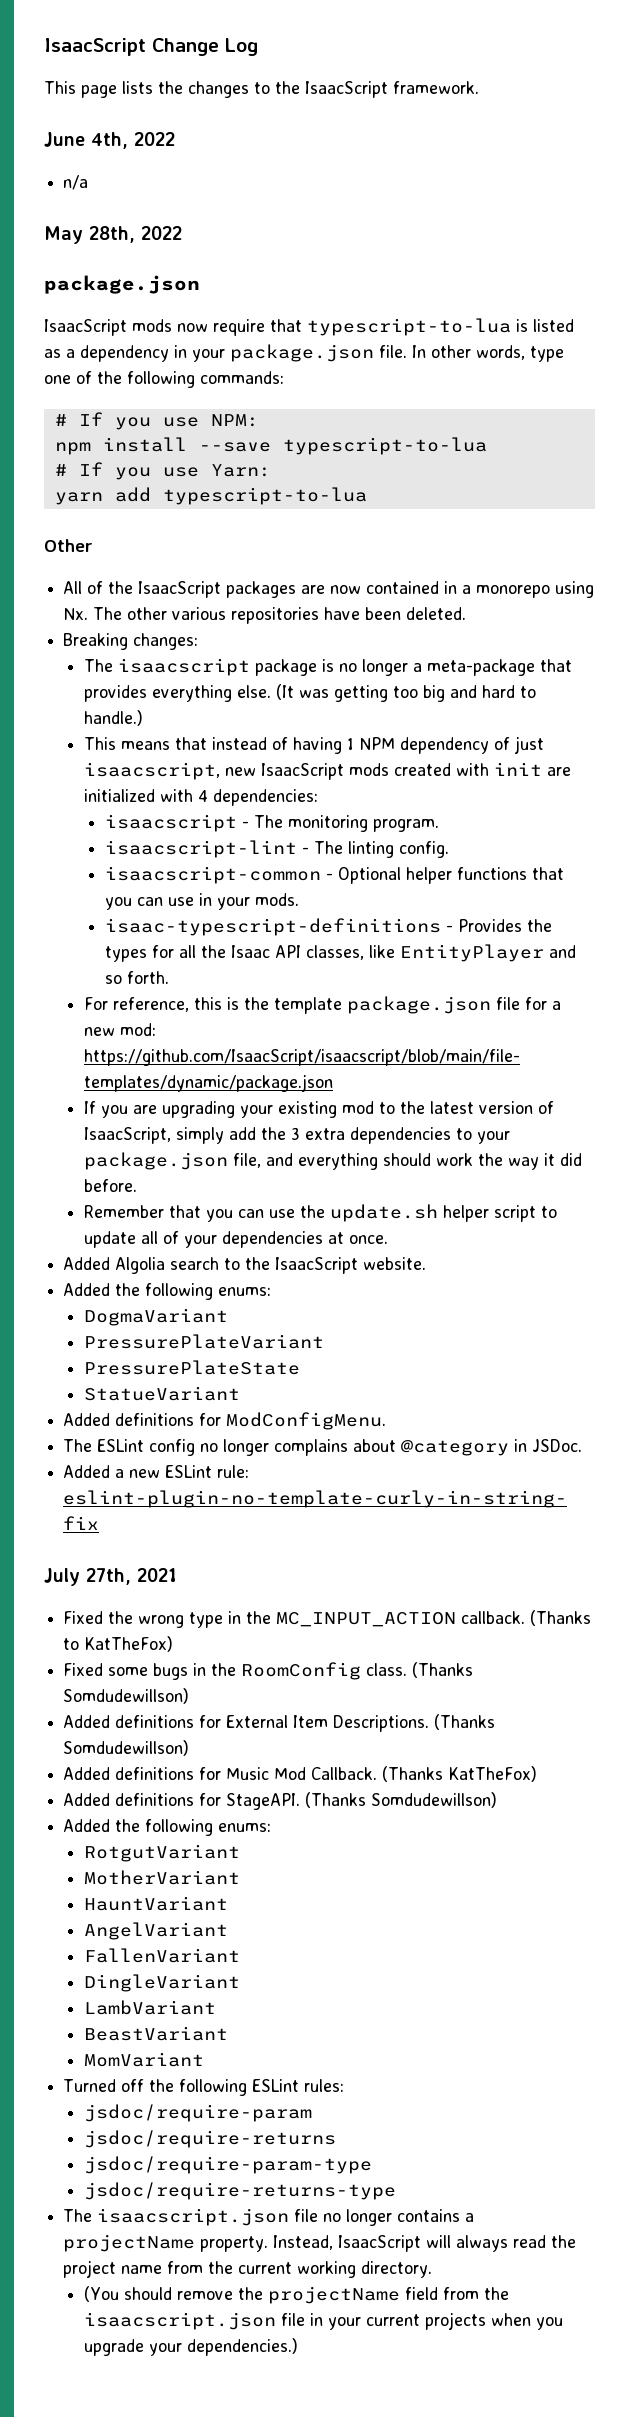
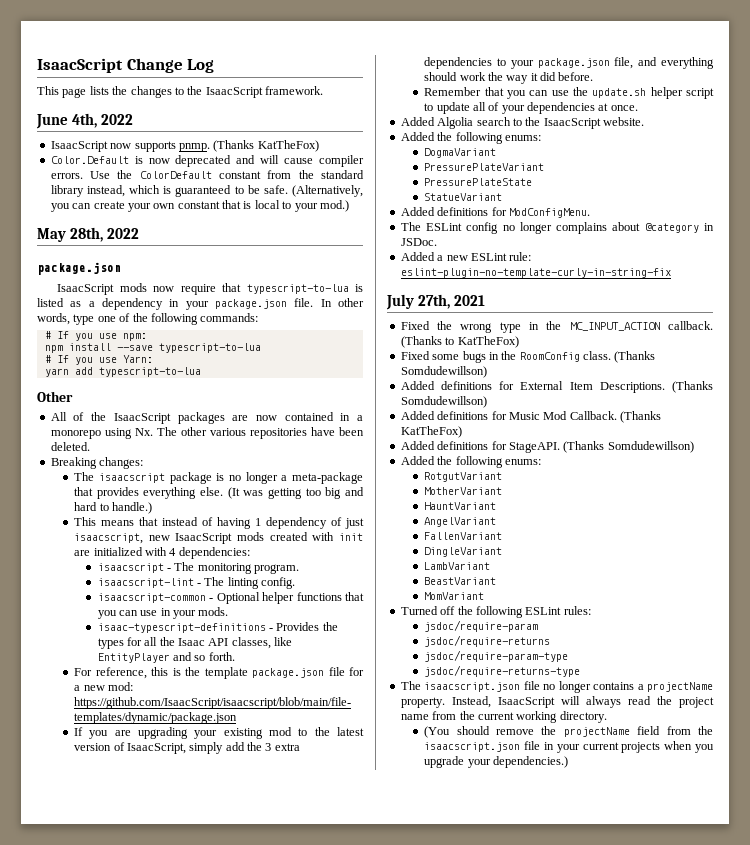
[63,175,89,190] n/a -> [50,140,319,152] [50,155,364,167] [50,170,364,179] [50,185,363,197] [50,200,349,212] IsaacScript now supports pnmp. (Thanks KatTheFox) // Color.Default is now deprecated and will cause compiler errors. Use the ColorDefault constant from the standard library instead, which is guaranteed to be safe. (Alternatively, you can create your own constant that is local to your mod.)
[210,414,259,427] NPM: -> [122,333,147,341] npm:
[358,737,395,750] NPM -> (262, 522) none

